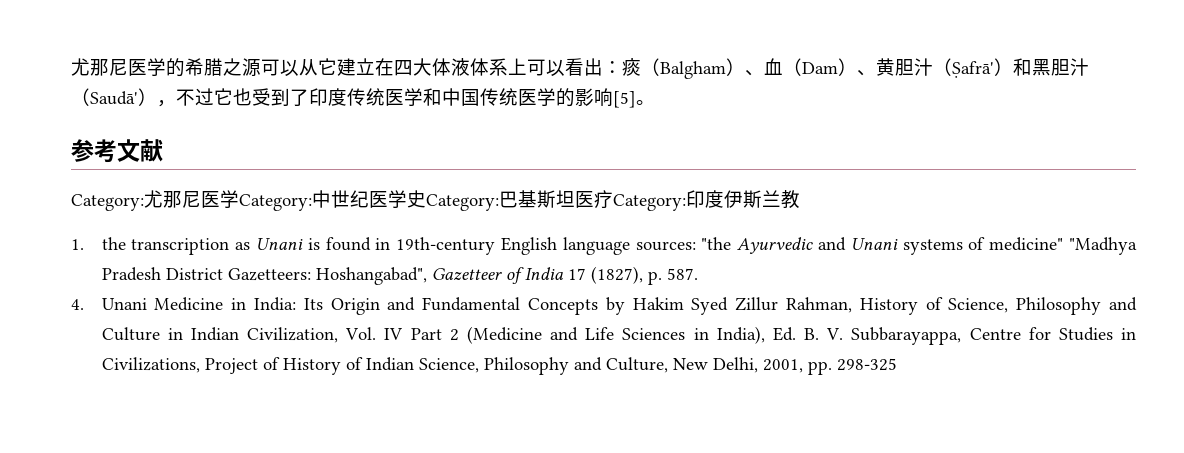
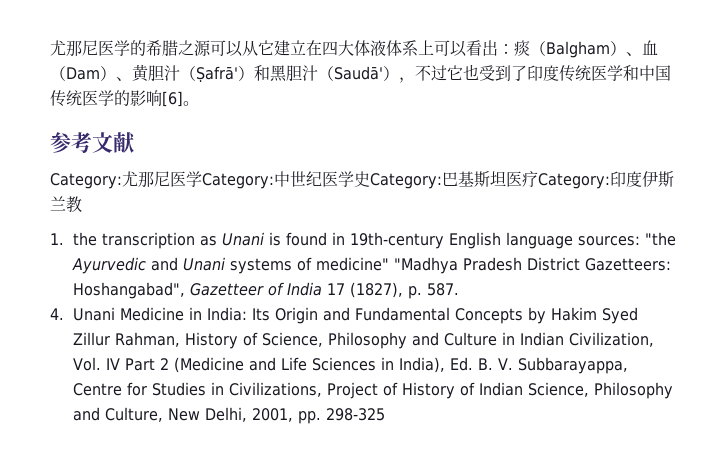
[613,91,636,108] [5] -> [162,91,183,107] [6]

